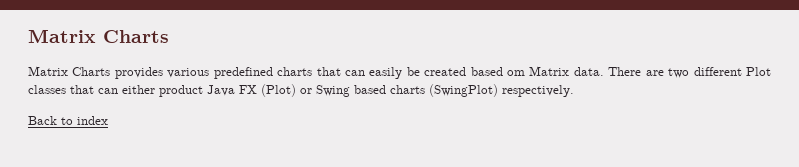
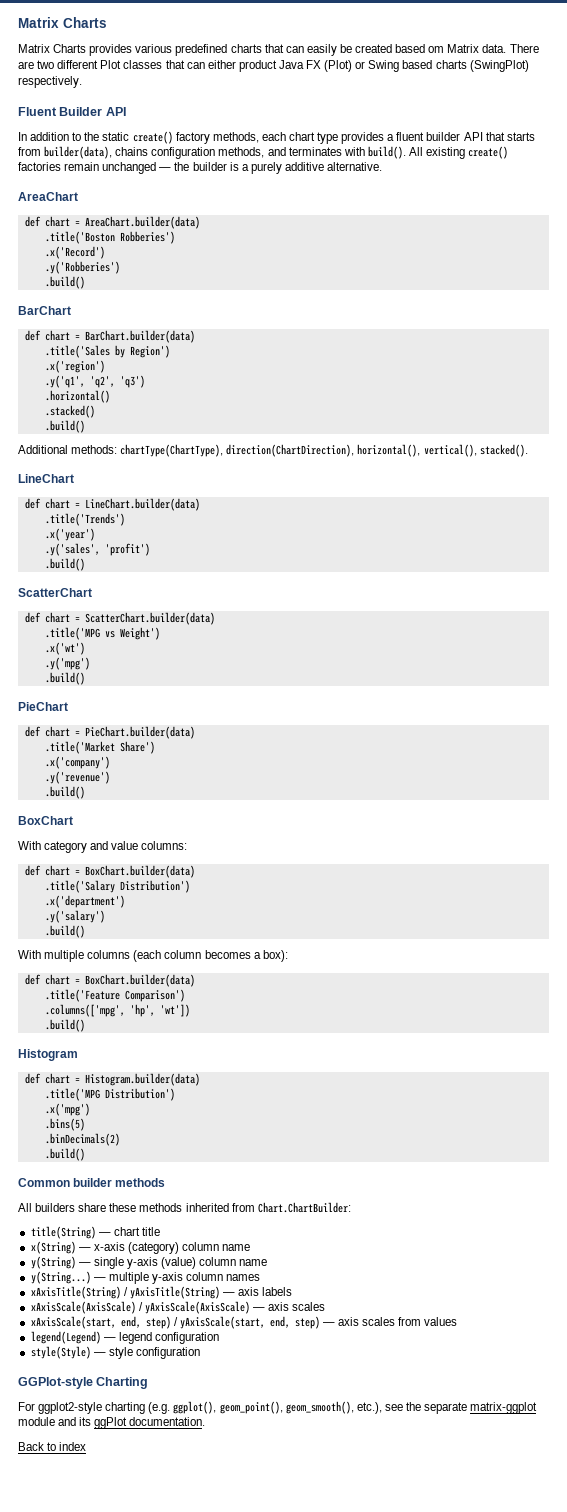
(574, 91) none -> [18,107,126,116] [18,131,535,144] [18,146,509,159] [18,162,383,174] [18,192,78,201] [24,216,200,229] [44,231,175,244] [44,246,105,259] [44,261,120,274] [44,276,85,289] [18,306,71,315] [24,330,195,343] [44,345,170,358] [44,360,105,373] [44,375,145,388] [44,390,110,403] [44,405,95,418] [44,420,85,433] [18,444,528,457] [18,474,74,483] [24,498,200,511] [44,513,125,526] [44,528,95,541] [44,543,150,556] [44,558,85,571] [18,588,92,597] [24,612,215,625] [44,627,160,640] [44,642,85,655] [44,657,90,670] [44,672,85,685] [18,702,68,711] [24,726,195,739] [44,741,155,754] [44,756,110,769] [44,771,110,784] [44,786,85,799] [18,816,73,825] [18,841,188,853] [24,865,195,878] [44,880,190,893] [44,895,125,908] [44,910,105,923] [44,925,85,938] [18,950,288,962] [24,974,195,987] [44,989,185,1002] [44,1004,190,1017] [44,1019,85,1032] [18,1049,78,1061] [24,1073,200,1086] [44,1088,175,1101] [44,1103,90,1116] [44,1118,85,1131] [44,1133,120,1146] [44,1148,85,1161] [18,1178,166,1187] [18,1202,351,1213] [30,1226,160,1239] [30,1241,251,1254] [30,1256,268,1269] [30,1271,261,1284] [30,1286,293,1299] [30,1301,326,1314] [30,1316,458,1329] [30,1331,219,1344] [30,1346,200,1359] [18,1377,149,1389] [18,1401,538,1414] [18,1417,206,1429] // Fluent Builder API // In addition to the static create() factory methods, each chart type provides a fluent builder API that starts from builder(data), chains configuration methods, and terminates with build(). All existing create() factories remain unchanged — the builder is a purely additive alternative. // AreaChart // def chart = AreaChart.builder(data) // .title('Boston Robberies') // .x('Record') // .y('Robberies') // .build() // BarChart // def chart = BarChart.builder(data) // .title('Sales by Region') // .x('region') // .y('q1', 'q2', 'q3') // .horizontal() // .stacked() // .build() // Additional methods: chartType(ChartType), direction(ChartDirection), horizontal(), vertical(), stacked(). // LineChart // def chart = LineChart.builder(data) // .title('Trends') // .x('year') // .y('sales', 'profit') // .build() // ScatterChart // def chart = ScatterChart.builder(data) // .title('MPG vs Weight') // .x('wt') // .y('mpg') // .build() // PieChart // def chart = PieChart.builder(data) // .title('Market Share') // .x('company') // .y('revenue') // .build() // BoxChart // With category and value columns: // def chart = BoxChart.builder(data) // .title('Salary Distribution') // .x('department') // .y('salary') // .build() // With multiple columns (each column becomes a box): // def chart = BoxChart.builder(data) // .title('Feature Comparison') // .columns(['mpg', 'hp', 'wt']) // .build() // Histogram // def chart = Histogram.builder(data) // .title('MPG Distribution') // .x('mpg') // .bins(5) // .binDecimals(2) // .build() // Common builder methods // All builders share these methods inherited from Chart.ChartBuilder: // title(String) — chart title // x(String) — x-axis (category) column name // y(String) — single y-axis (value) column name // y(String...) — multiple y-axis column names // xAxisTitle(String) / yAxisTitle(String) — axis labels // xAxisScale(AxisScale) / yAxisScale(AxisScale) — axis scales // xAxisScale(start, end, step) / yAxisScale(start, end, step) — axis scales from values // legend(Legend) — legend configuration // style(Style) — style configuration // GGPlot-style Charting // For ggplot2-style charting (e.g. ggplot(), geom_point(), geom_smooth(), etc.), see the separate matrix-ggplot module and its ggPlot documentation.

